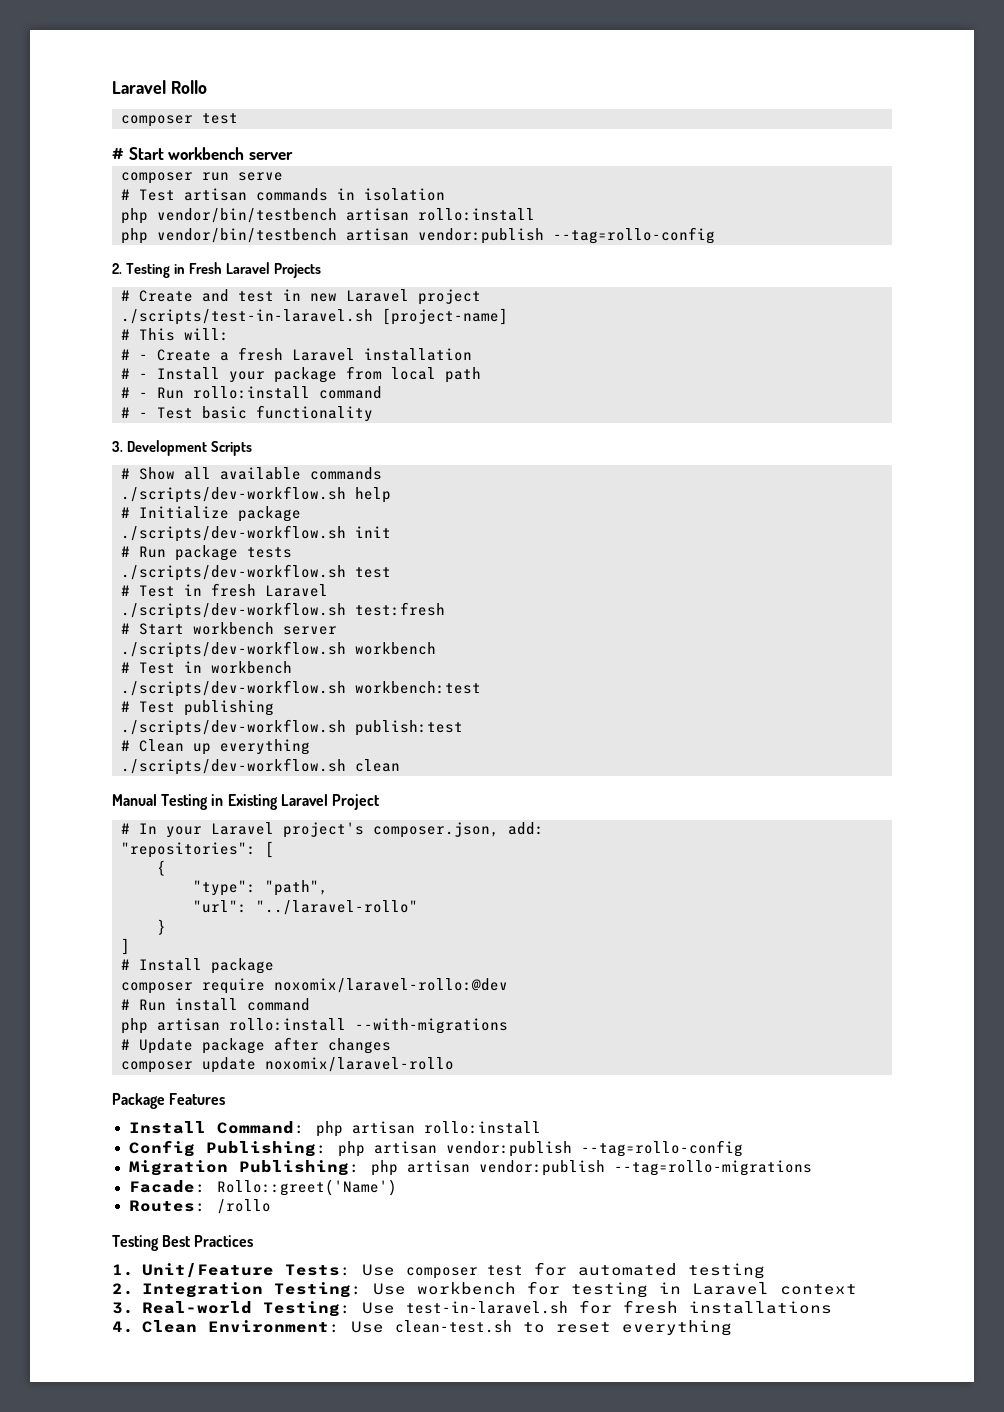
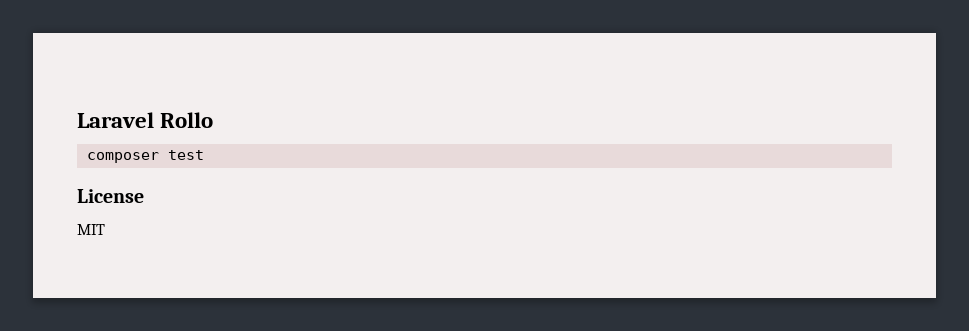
[112,147,293,160] [121,172,283,184] [121,188,445,201] [121,208,535,224] [121,227,715,244] [112,262,321,278] [121,289,481,305] [121,308,508,325] [121,328,229,341] [121,347,472,361] [121,366,481,383] [121,386,382,399] [121,405,373,422] [112,440,252,456] [121,467,382,480] [121,486,391,503] [121,506,301,522] [121,525,391,542] [121,545,292,561] [121,564,391,581] [121,583,328,597] [121,602,445,619] [121,622,337,635] [121,641,436,658] [121,661,292,674] [121,680,481,697] [121,700,274,716] [121,719,463,736] [121,739,310,755] [121,758,400,775] [112,794,380,810] [121,822,544,838] [121,841,274,858] [157,860,166,876] [193,880,328,896] [193,900,418,915] [157,919,166,935] [121,938,130,955] [121,958,274,974] [121,978,508,994] [121,998,310,1011] [121,1018,508,1034] [121,1037,391,1054] [121,1057,454,1073] [112,1093,226,1109] [128,1121,541,1137] [128,1140,743,1157] [128,1160,812,1176] [128,1179,397,1196] [128,1199,271,1214] [112,1235,254,1251] [112,1262,765,1279] [112,1281,857,1298] [112,1300,832,1317] [112,1320,732,1336] # Start workbench server // composer run serve // # Test artisan commands in isolation // php vendor/bin/testbench artisan rollo:install // php vendor/bin/testbench artisan vendor:publish --tag=rollo-config // 2. Testing in Fresh Laravel Projects // # Create and test in new Laravel project // ./scripts/test-in-laravel.sh [project-name] // # This will: // # - Create a fresh Laravel installation // # - Install your package from local path // # - Run rollo:install command // # - Test basic functionality // 3. Development Scripts // # Show all available commands // ./scripts/dev-workflow.sh help // # Initialize package // ./scripts/dev-workflow.sh init // # Run package tests // ./scripts/dev-workflow.sh test // # Test in fresh Laravel // ./scripts/dev-workflow.sh test:fresh // # Start workbench server // ./scripts/dev-workflow.sh workbench // # Test in workbench // ./scripts/dev-workflow.sh workbench:test // # Test publishing // ./scripts/dev-workflow.sh publish:test // # Clean up everything // ./scripts/dev-workflow.sh clean // Manual Testing in Existing Laravel Project // # In your Laravel project's composer.json, add: // "repositories": [ // { // "type": "path", // "url": "../laravel-rollo" // } // ] // # Install package // composer require noxomix/laravel-rollo:@dev // # Run install command // php artisan rollo:install --with-migrations // # Update package after changes // composer update noxomix/laravel-rollo // Package Features // Install Command: php artisan rollo:install // Config Publishing: php artisan vendor:publish --tag=rollo-config // Migration Publishing: php artisan vendor:publish --tag=rollo-migrations // Facade: Rollo::greet('Name') // Routes: /rollo // Testing Best Practices // 1. Unit/Feature Tests: Use composer test for automated testing // 2. Integration Testing: Use workbench for testing in Laravel context // 3. Real-world Testing: Use test-in-laravel.sh for fresh installations // 4. Clean Environment: Use clean-test.sh to reset everything -> [77,189,144,203] [77,224,105,235] License // MIT

